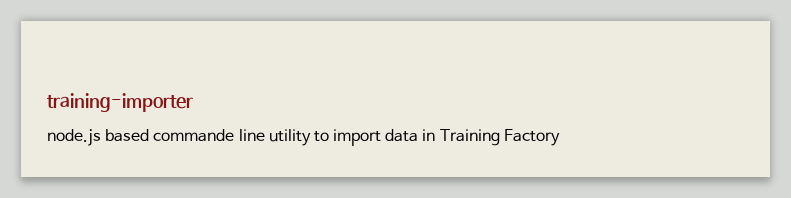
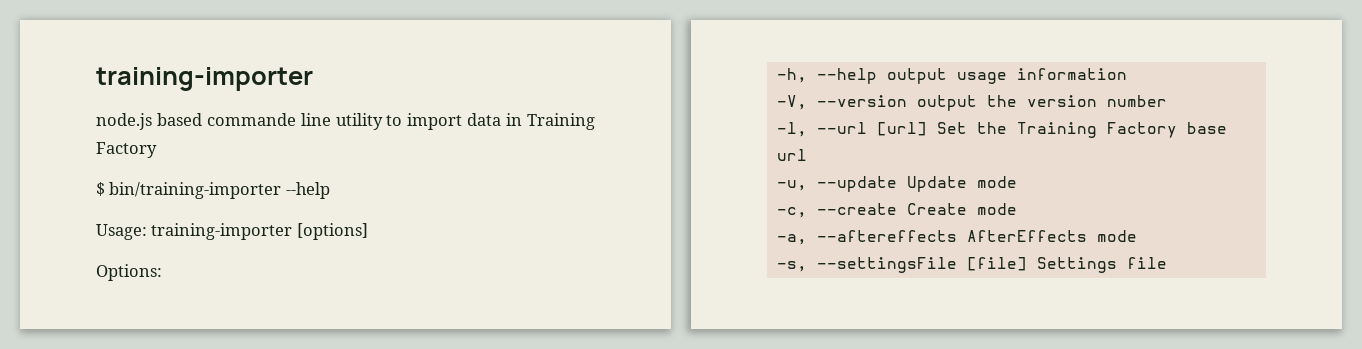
(560, 137) none -> [96,182,330,199] [96,223,368,240] [96,264,162,281] [776,68,1127,84] [776,95,1167,111] [776,122,1227,138] [776,149,807,161] [776,176,1017,192] [776,203,1017,218] [776,230,1137,245] [776,257,1167,273] // $ bin/training-importer --help // Usage: training-importer [options] // Options: // -h, --help output usage information // -V, --version output the version number // -l, --url [url] Set the Training Factory base url // -u, --update Update mode // -c, --create Create mode // -a, --aftereffects AfterEffects mode // -s, --settingsFile [file] Settings file

